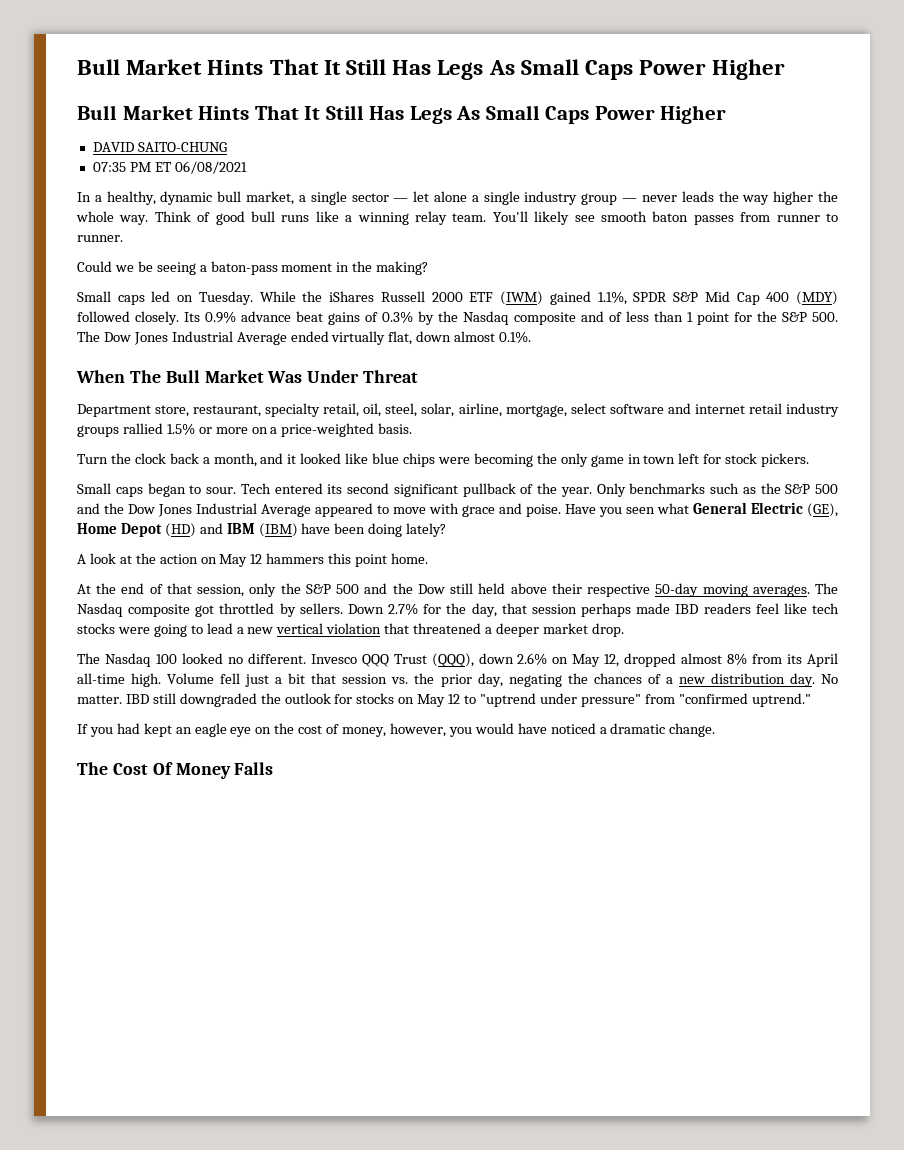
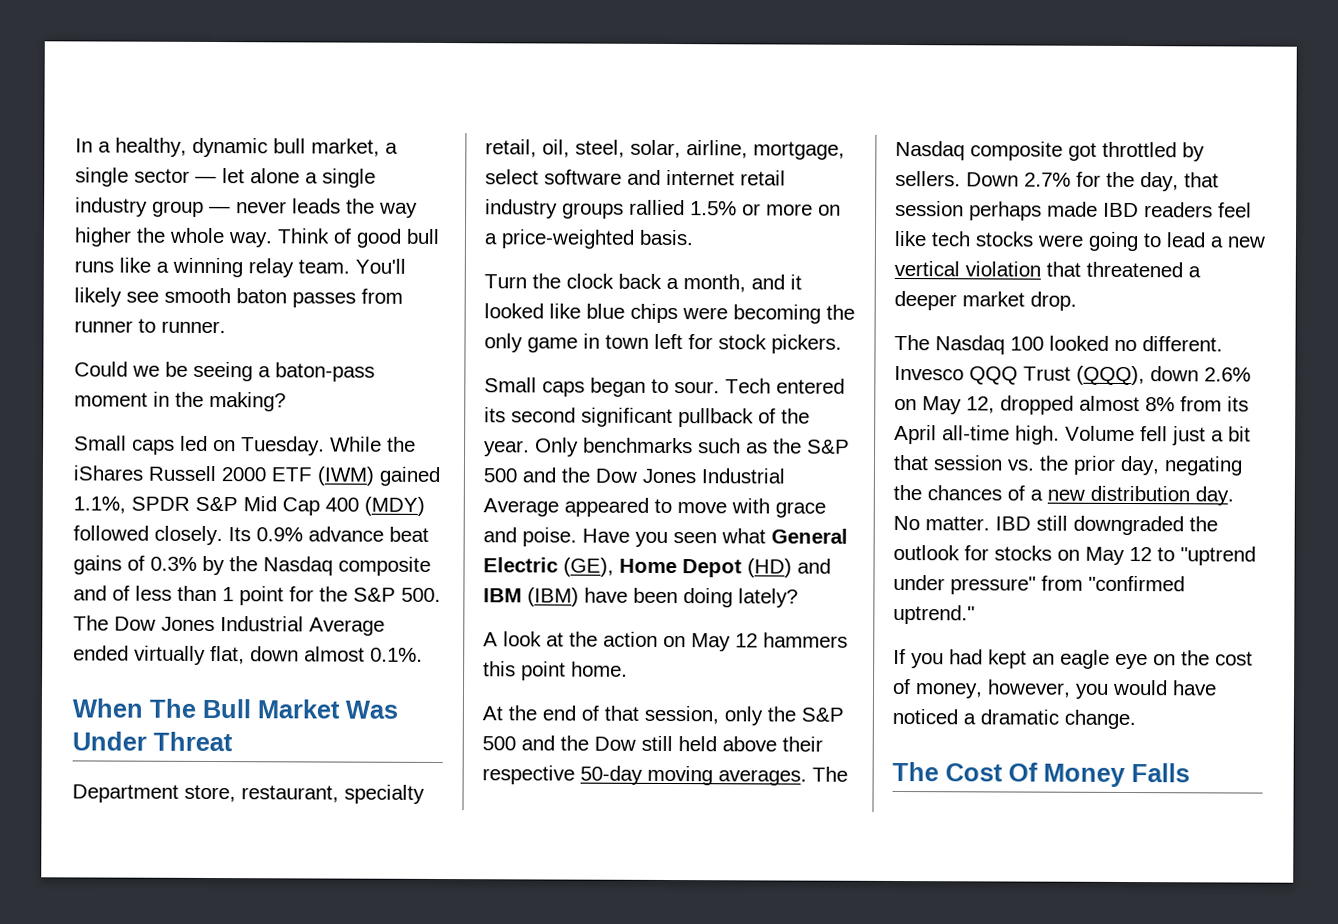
[77,59,785,80] [77,105,727,124] [92,142,227,152] [92,161,247,174] Bull Market Hints That It Still Has Legs As Small Caps Power Higher // Bull Market Hints That It Still Has Legs As Small Caps Power Higher // DAVID SAITO-CHUNG // 07:35 PM ET 06/08/2021 // -> (75, 145) none

